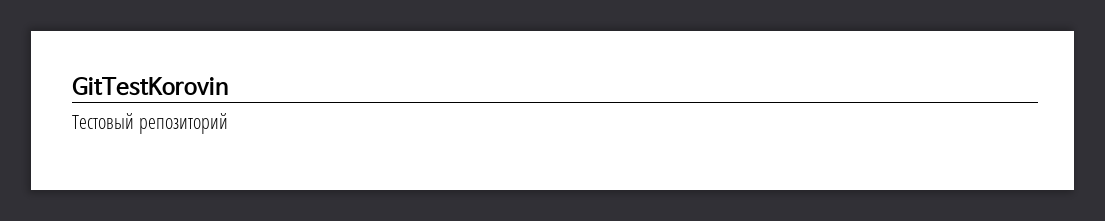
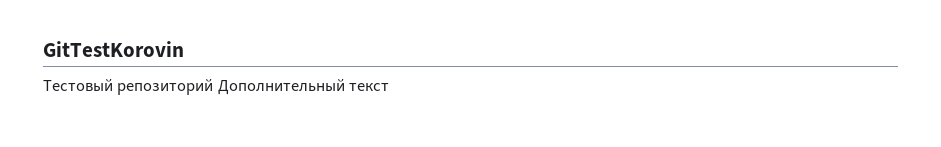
(229, 123) none -> [217,79,390,95] Дополнительный текст

